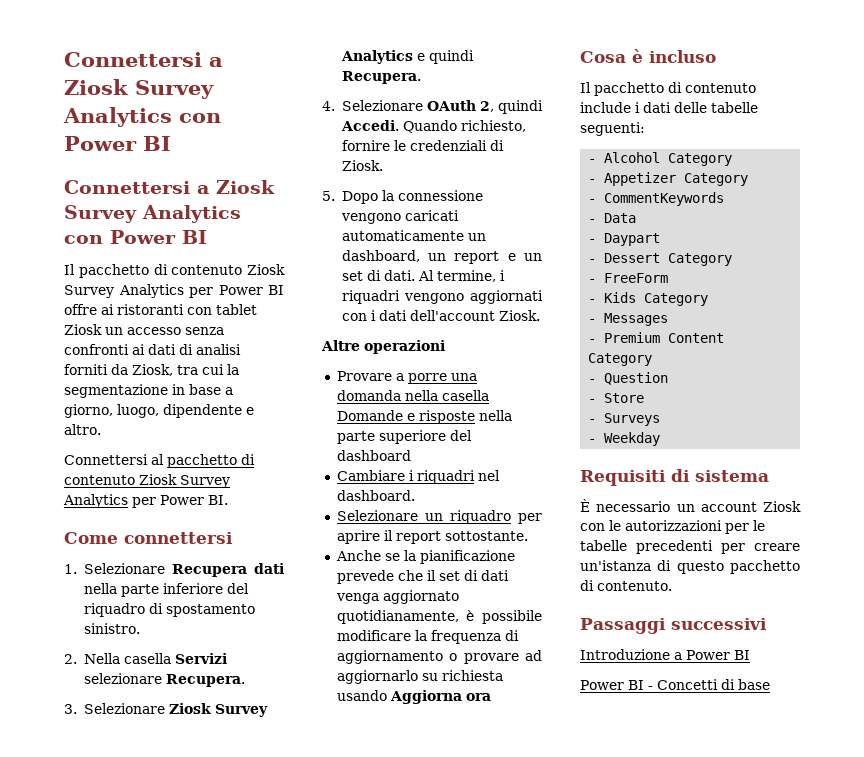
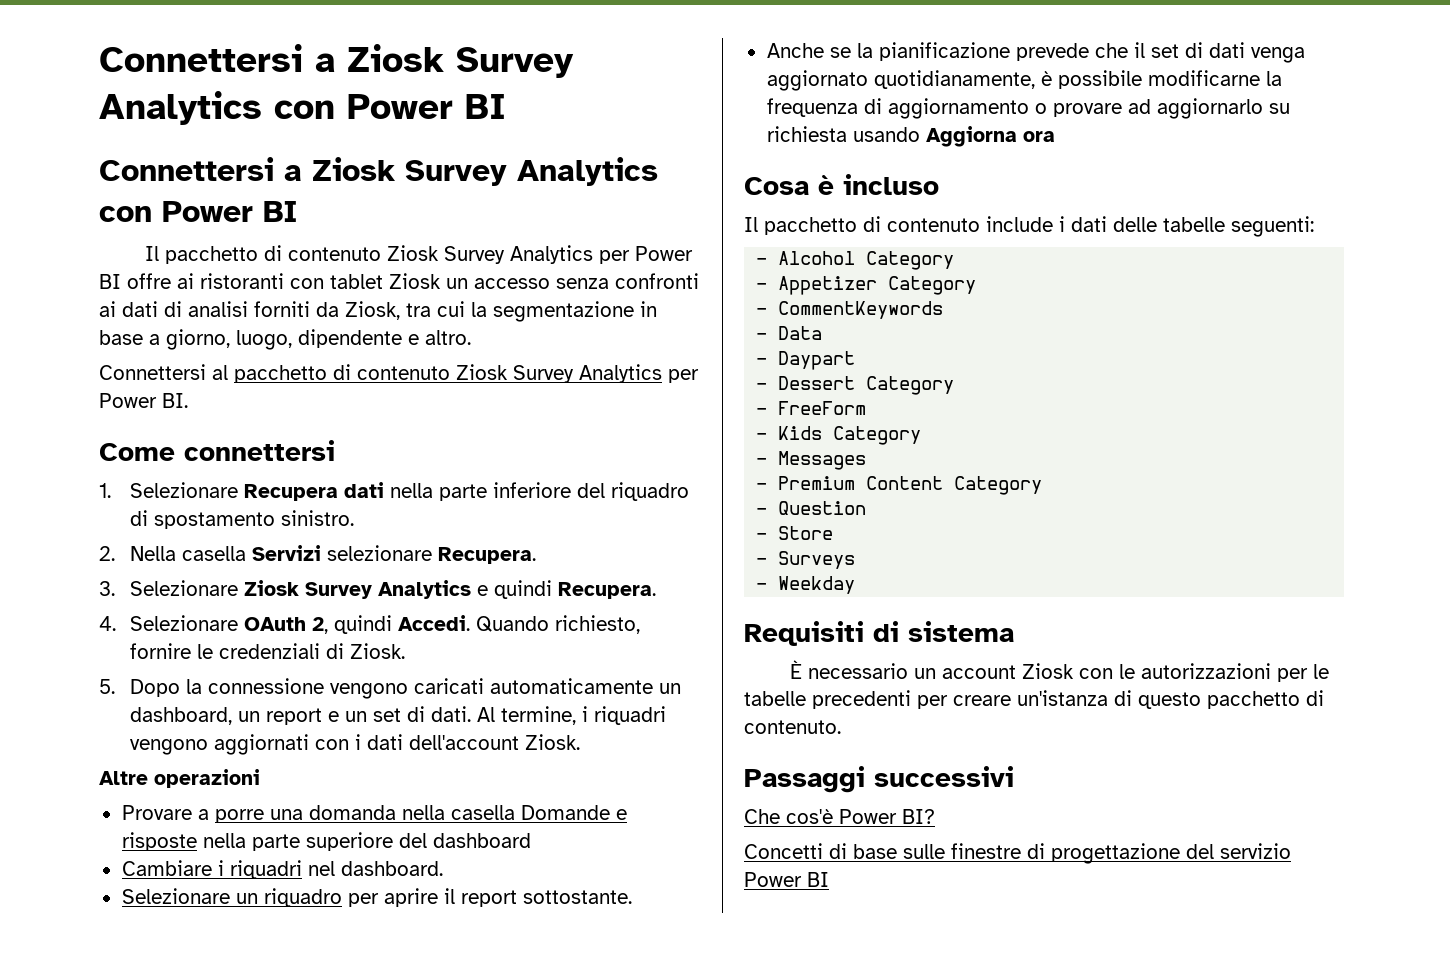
[336,630,411,641] modificare -> [1147,70,1260,86] modificarne
[580,649,750,660] [580,679,770,690] Introduzione a Power BI // Power BI - Concetti di base -> [744,809,935,824] [744,843,1291,864] [744,872,829,887] Che cos'è Power BI? // Concetti di base sulle finestre di progettazione del servizio Power BI

